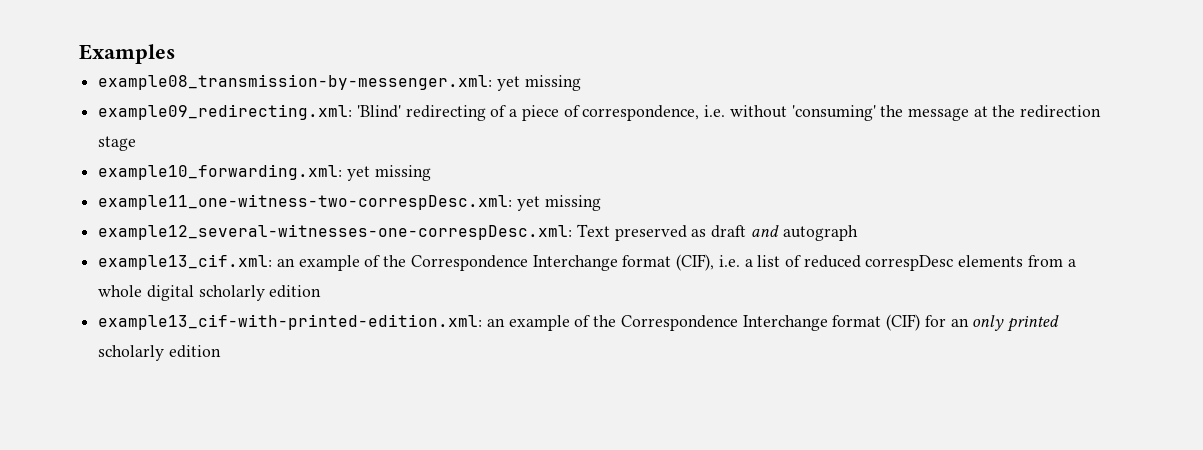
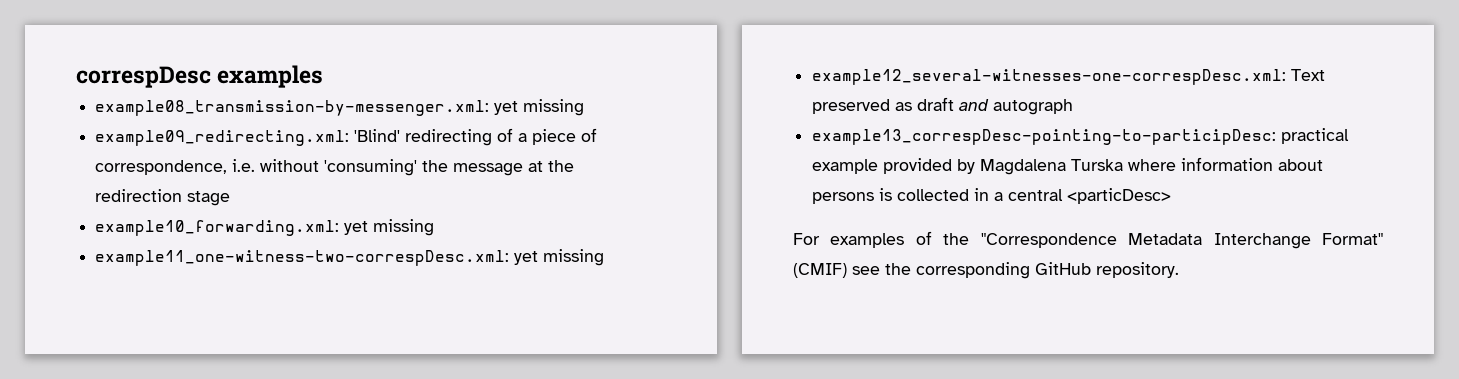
[79,44,175,64] Examples -> [76,65,324,88] correspDesc examples
[98,254,1076,271] [98,285,322,301] [98,314,1059,332] [98,345,221,361] example13_cif.xml: an example of the Correspondence Interchange format (CIF), i.e. a list of reduced correspDesc elements from a whole digital scholarly edition // example13_cif-with-printed-edition.xml: an example of the Correspondence Interchange format (CIF) for an only printed scholarly edition -> [812,128,1350,145] [812,157,1324,175] [812,188,1172,204] [793,231,1383,249] [793,262,1179,279] example13_correspDesc-pointing-to-participDesc: practical example provided by Magdalena Turska where information about persons is collected in a central <particDesc> // For examples of the "Correspondence Metadata Interchange Format" (CMIF) see the corresponding GitHub repository.

